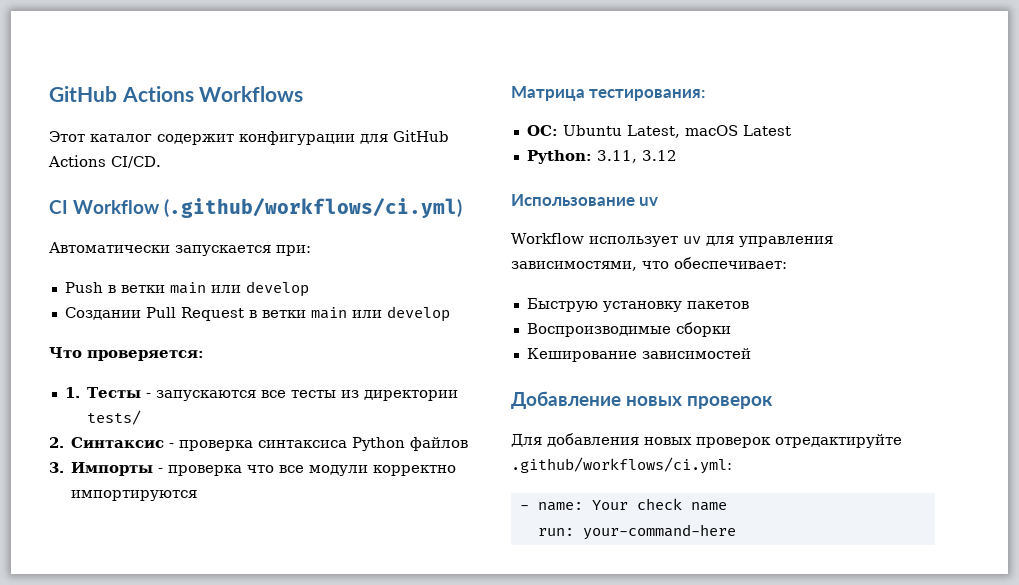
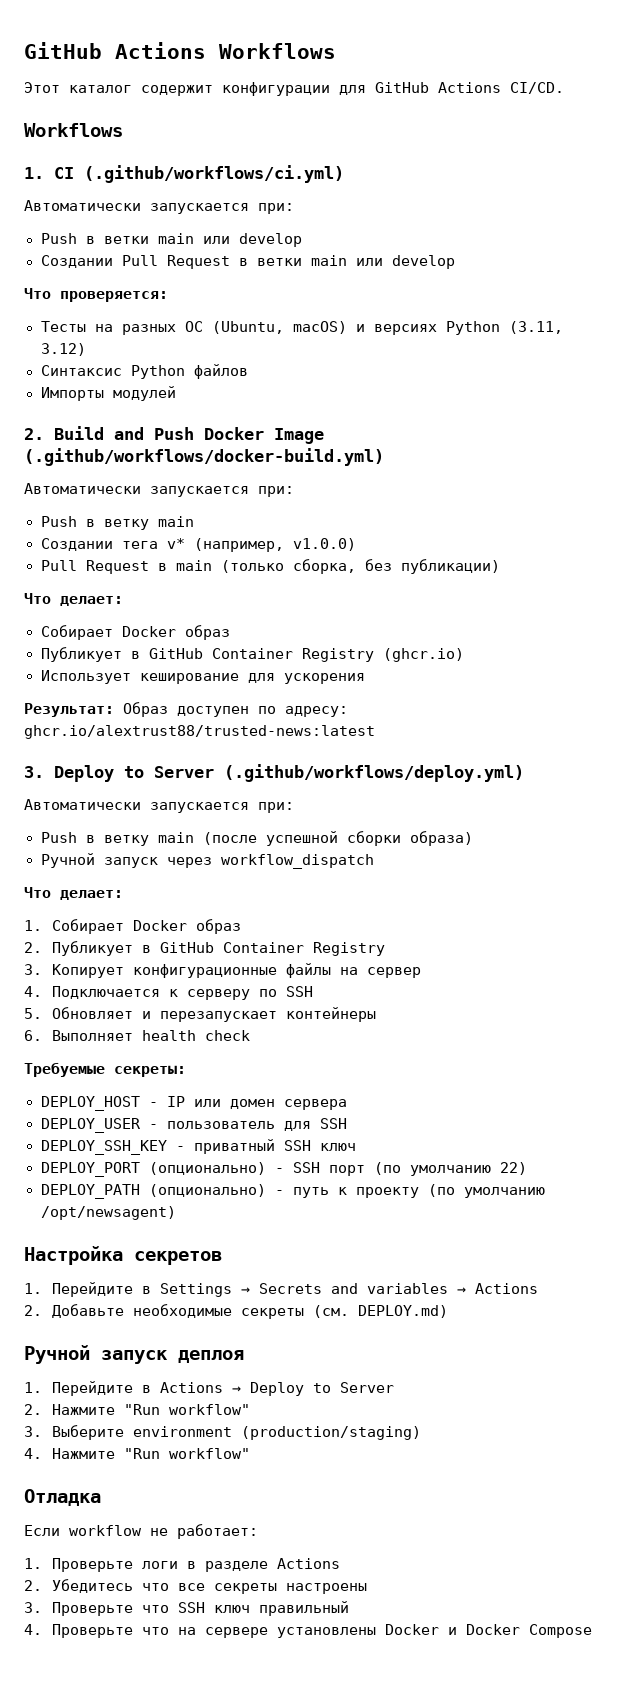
[49,200,160,214] CI Workflow -> [24,123,123,137] [24,167,74,179] Workflows // 1. CI
[64,387,459,401] [87,410,142,425] [49,437,469,451] [49,462,457,476] [71,490,198,501] [511,86,706,101] [526,125,791,138] [526,150,677,164] [511,194,659,206] [511,233,833,247] [511,257,787,271] [526,298,749,312] [526,322,731,337] [526,348,751,362] [511,391,773,409] [511,433,902,448] [511,457,732,474] [519,498,727,511] [537,524,736,540] 1. Тесты - запускаются все тесты из директории tests/ // 2. Синтаксис - проверка синтаксиса Python файлов // 3. Импорты - проверка что все модули корректно импортируются // Матрица тестирования: // ОС: Ubuntu Latest, macOS Latest // Python: 3.11, 3.12 // Использование uv // Workflow использует uv для управления зависимостями, что обеспечивает: // Быструю установку пакетов // Воспроизводимые сборки // Кеширование зависимостей // Добавление новых проверок // Для добавления новых проверок отредактируйте .github/workflows/ci.yml: // - name: Your check name // run: your-command-here -> [40,321,563,335] [40,343,86,356] [40,364,248,379] [40,386,176,401] [24,426,324,444] [24,448,384,466] [24,483,294,497] [40,516,194,530] [40,538,356,552] [40,559,500,574] [24,593,123,606] [40,625,230,640] [40,647,464,662] [40,670,365,684] [24,702,348,717] [24,725,375,739] [24,764,524,782] [24,799,294,813] [40,831,473,846] [40,853,374,869] [24,887,123,900] [24,919,242,934] [24,941,386,956] [24,963,422,978] [24,986,314,1000] [24,1007,377,1022] [24,1030,251,1041] [24,1062,186,1077] [40,1096,347,1111] [40,1118,347,1133] [40,1139,356,1155] [40,1162,527,1177] [40,1184,545,1199] [40,1206,176,1220] [24,1246,222,1265] [24,1282,539,1297] [24,1304,449,1319] [24,1345,244,1364] [24,1381,395,1396] [24,1404,251,1415] [24,1425,422,1440] [24,1448,251,1459] [24,1489,101,1506] [24,1524,258,1539] [24,1558,341,1572] [24,1579,368,1594] [24,1601,350,1616] [24,1624,593,1638] Тесты на разных ОС (Ubuntu, macOS) и версиях Python (3.11, 3.12) // Синтаксис Python файлов // Импорты модулей // 2. Build and Push Docker Image (.github/workflows/docker-build.yml) // Автоматически запускается при: // Push в ветку main // Создании тега v* (например, v1.0.0) // Pull Request в main (только сборка, без публикации) // Что делает: // Собирает Docker образ // Публикует в GitHub Container Registry (ghcr.io) // Использует кеширование для ускорения // Результат: Образ доступен по адресу: ghcr.io/alextrust88/trusted-news:latest // 3. Deploy to Server (.github/workflows/deploy.yml) // Автоматически запускается при: // Push в ветку main (после успешной сборки образа) // Ручной запуск через workflow_dispatch // Что делает: // 1. Собирает Docker образ // 2. Публикует в GitHub Container Registry // 3. Копирует конфигурационные файлы на сервер // 4. Подключается к серверу по SSH // 5. Обновляет и перезапускает контейнеры // 6. Выполняет health check // Требуемые секреты: // DEPLOY_HOST - IP или домен сервера // DEPLOY_USER - пользователь для SSH // DEPLOY_SSH_KEY - приватный SSH ключ // DEPLOY_PORT (опционально) - SSH порт (по умолчанию 22) // DEPLOY_PATH (опционально) - путь к проекту (по умолчанию /opt/newsagent) // Настройка секретов // 1. Перейдите в Settings → Secrets and variables → Actions // 2. Добавьте необходимые секреты (см. DEPLOY.md) // Ручной запуск деплоя // 1. Перейдите в Actions → Deploy to Server // 2. Нажмите "Run workflow" // 3. Выберите environment (production/staging) // 4. Нажмите "Run workflow" // Отладка // Если workflow не работает: // 1. Проверьте логи в разделе Actions // 2. Убедитесь что все секреты настроены // 3. Проверьте что SSH ключ правильный // 4. Проверьте что на сервере установлены Docker и Docker Compose

